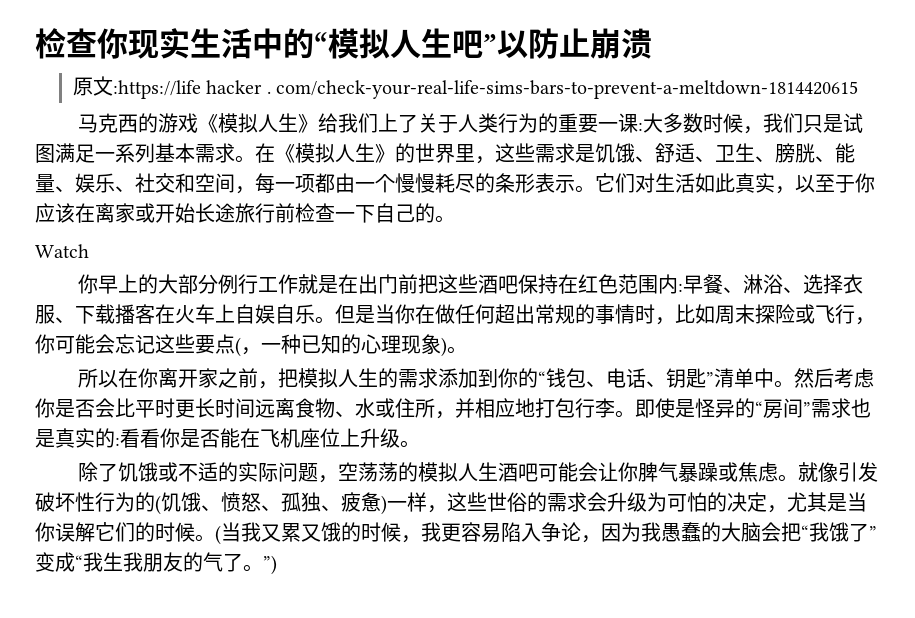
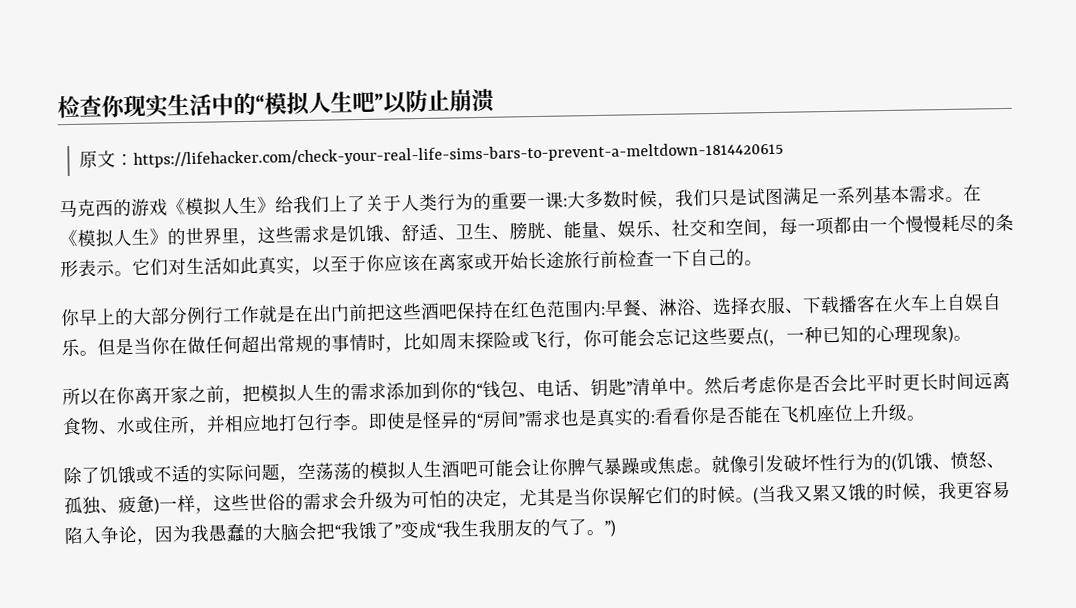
[112,80,858,99] :https://life hacker . com/check-your-real-life-sims-bars-to-prevent-a-meltdown-1814420615 -> [114,141,784,168] ：https://lifehacker.com/check-your-real-life-sims-bars-to-prevent-a-meltdown-1814420615
[35,244,89,258] // Watch -> (763, 263) none

